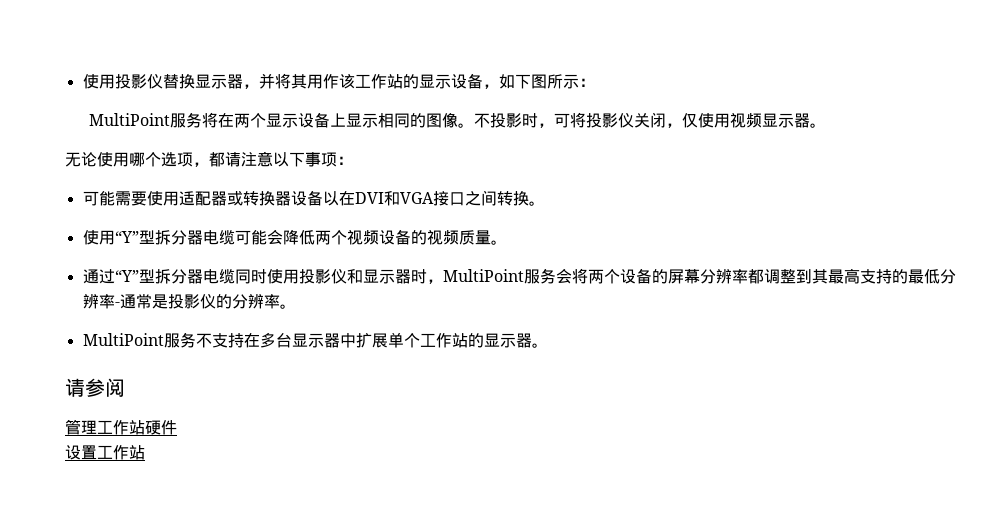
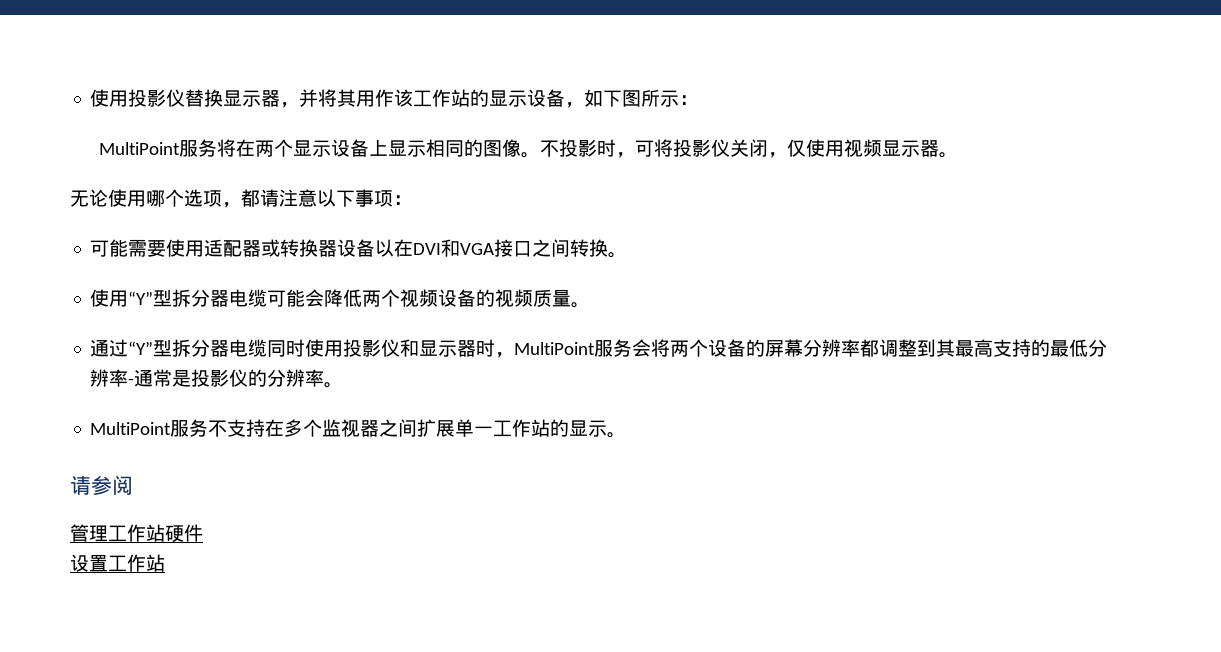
[275,332,532,348] 台显示器中扩展单个工作站的显示器 -> [303,419,608,437] 个监视器之间扩展单一工作站的显示

